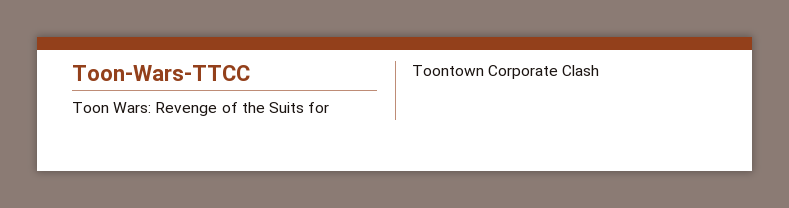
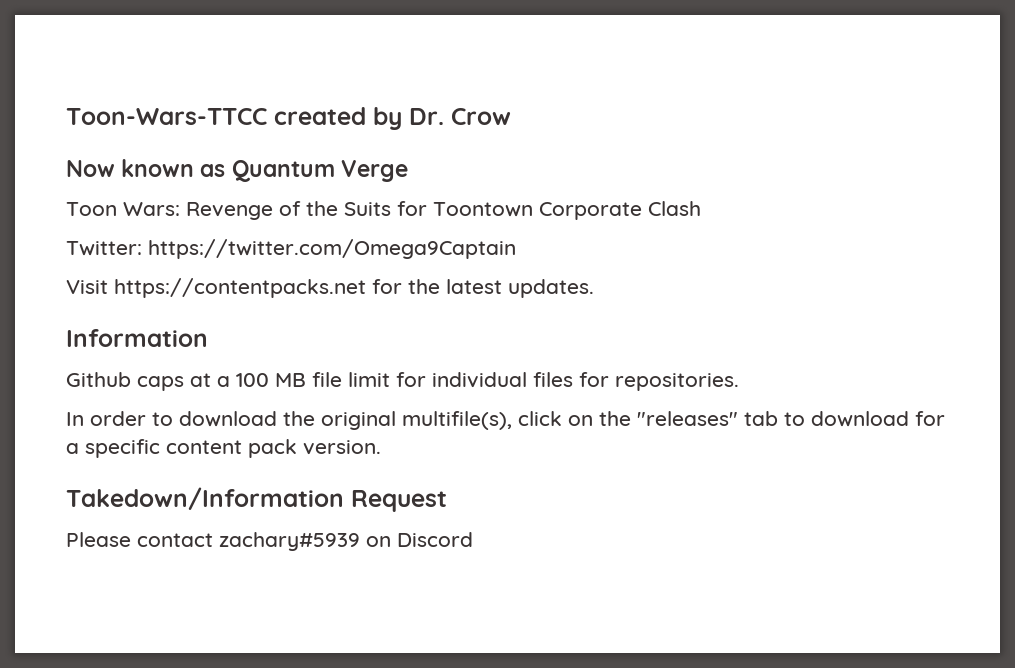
(250, 73) none -> [274,107,511,130] [66,159,408,182] created by Dr. Crow // Now known as Quantum Verge
(600, 70) none -> [66,239,516,259] [66,278,594,298] [66,329,208,347] [66,372,739,391] [66,411,945,430] [66,439,381,458] [66,487,447,512] [66,532,473,551] // Twitter: https://twitter.com/Omega9Captain // Visit https://contentpacks.net for the latest updates. // Information // Github caps at a 100 MB file limit for individual files for repositories. // In order to download the original multifile(s), click on the "releases" tab to download for a specific content pack version. // Takedown/Information Request // Please contact zachary#5939 on Discord

